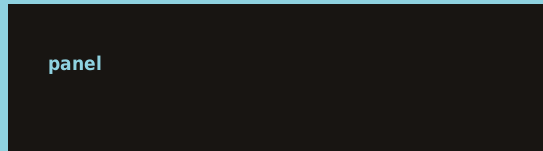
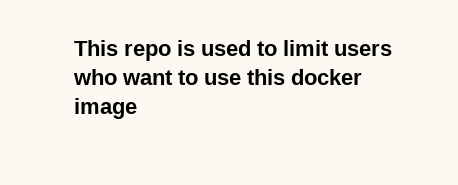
[48,55,102,74] panel -> [74,40,392,61] [73,69,362,85] [74,98,137,119] This repo is used to limit users who want to use this docker image

